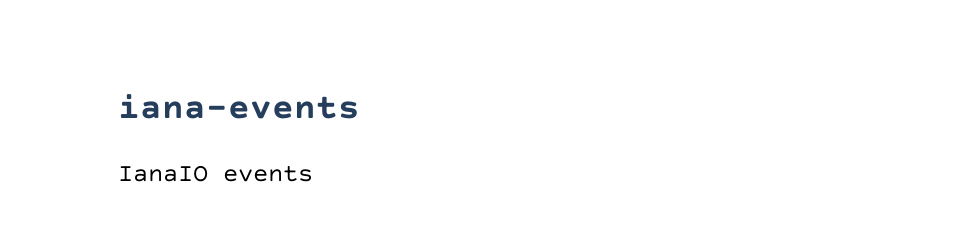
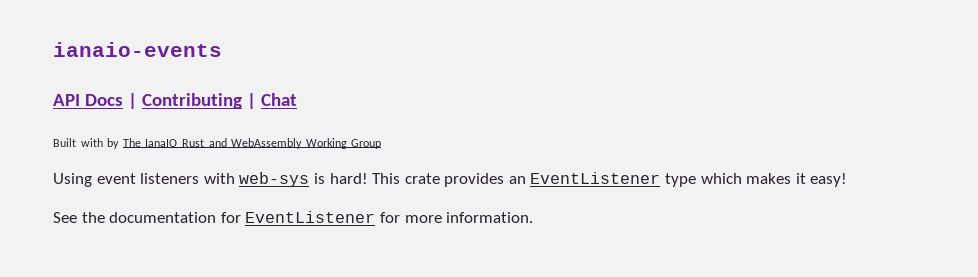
[118,94,360,119] [118,165,313,182] iana-events // IanaIO events -> [53,42,222,57] [53,93,297,109] [53,138,382,149] [53,172,848,187] [53,211,534,223] ianaio-events // API Docs | Contributing | Chat // Built with by The IanaIO Rust and WebAssembly Working Group // Using event listeners with web-sys is hard! This crate provides an EventListener type which makes it easy! // See the documentation for EventListener for more information.

